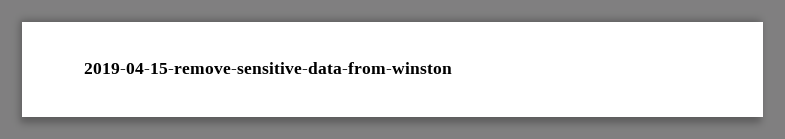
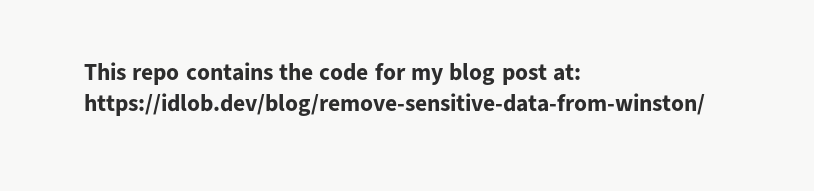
[84,62,452,74] 2019-04-15-remove-sensitive-data-from-winston -> [84,62,582,85] [84,93,705,116] This repo contains the code for my blog post at: https://idlob.dev/blog/remove-sensitive-data-from-winston/

